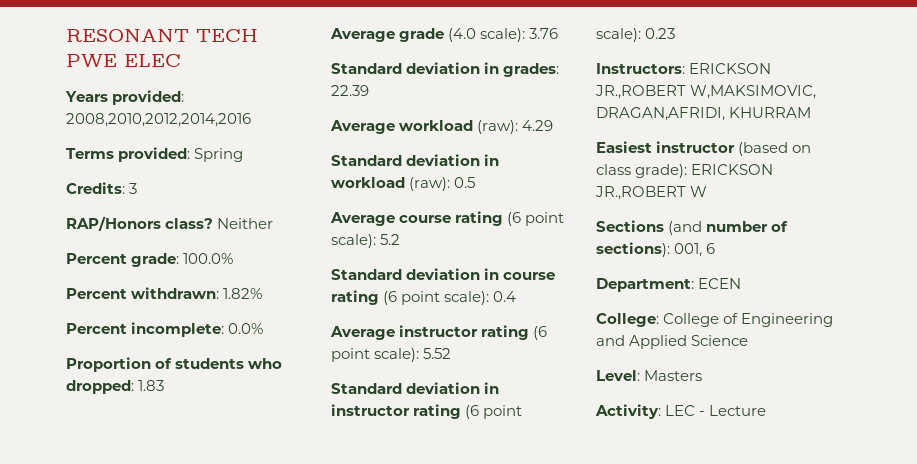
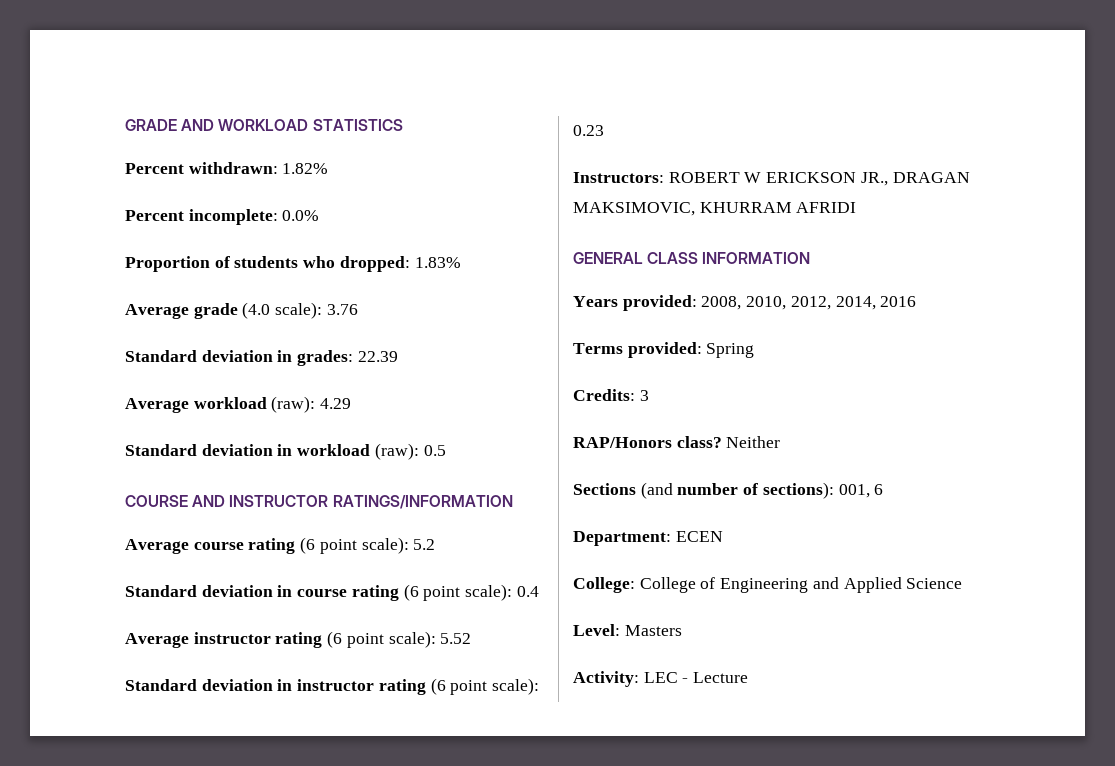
[66,29,258,42] [66,54,181,67] [65,90,185,105] [66,113,251,127] [66,147,244,162] [66,182,138,194] [66,216,274,231] [66,253,234,267] RESONANT TECH PWE ELEC // Years provided: 2008,2010,2012,2014,2016 // Terms provided: Spring // Credits: 3 // RAP/Honors class? Neither // Percent grade: 100.0% -> [125,119,403,131] GRADE AND WORKLOAD STATISTICS
[138,380,165,391] 1.83 -> [414,257,461,268] 1.83%
(476, 182) none -> [125,495,513,509] // COURSE AND INSTRUCTOR RATINGS/INFORMATION
[689,63,772,74] [595,85,817,99] [596,107,812,121] [596,141,812,156] [596,164,774,178] [595,186,708,200] ERICKSON JR.,ROBERT W,MAKSIMOVIC, DRAGAN,AFRIDI, KHURRAM // Easiest instructor (based on class grade): ERICKSON JR.,ROBERT W -> [668,172,970,186] [573,202,857,216] [573,252,811,264] [573,295,917,311] [573,342,755,358] [573,389,649,401] [573,436,781,448] ROBERT W ERICKSON JR., DRAGAN MAKSIMOVIC, KHURRAM AFRIDI // GENERAL CLASS INFORMATION // Years provided: 2008, 2010, 2012, 2014, 2016 // Terms provided: Spring // Credits: 3 // RAP/Honors class? Neither

